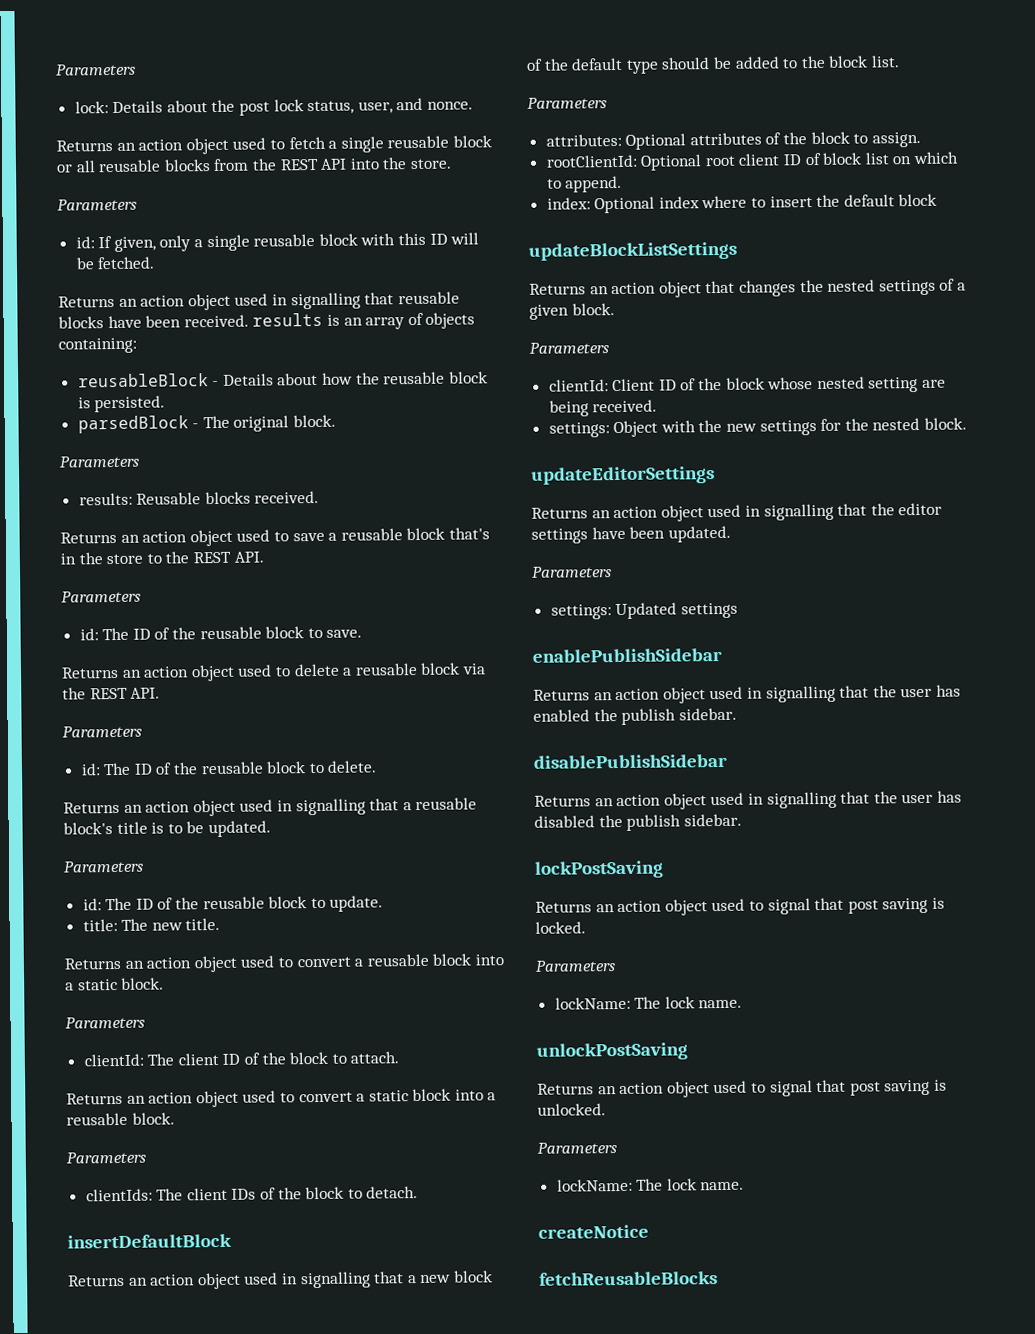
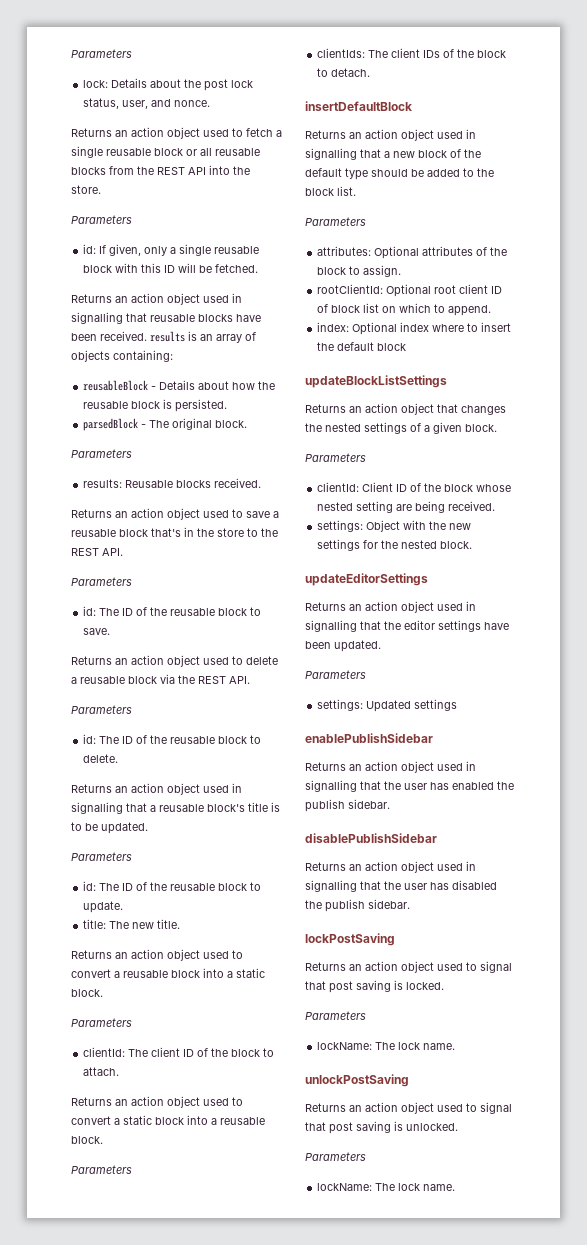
[538,1224,649,1239] [539,1271,718,1286] // createNotice // fetchReusableBlocks -> (456, 1187) none

